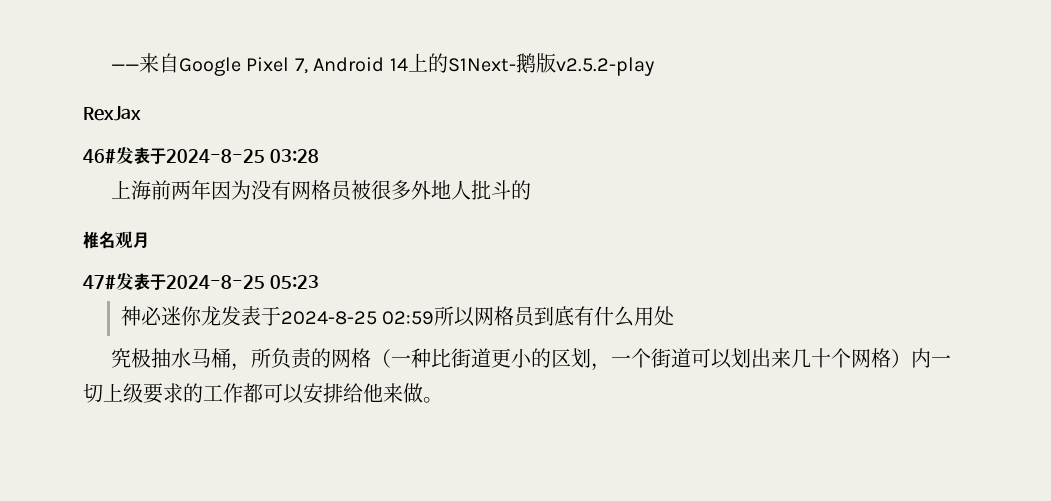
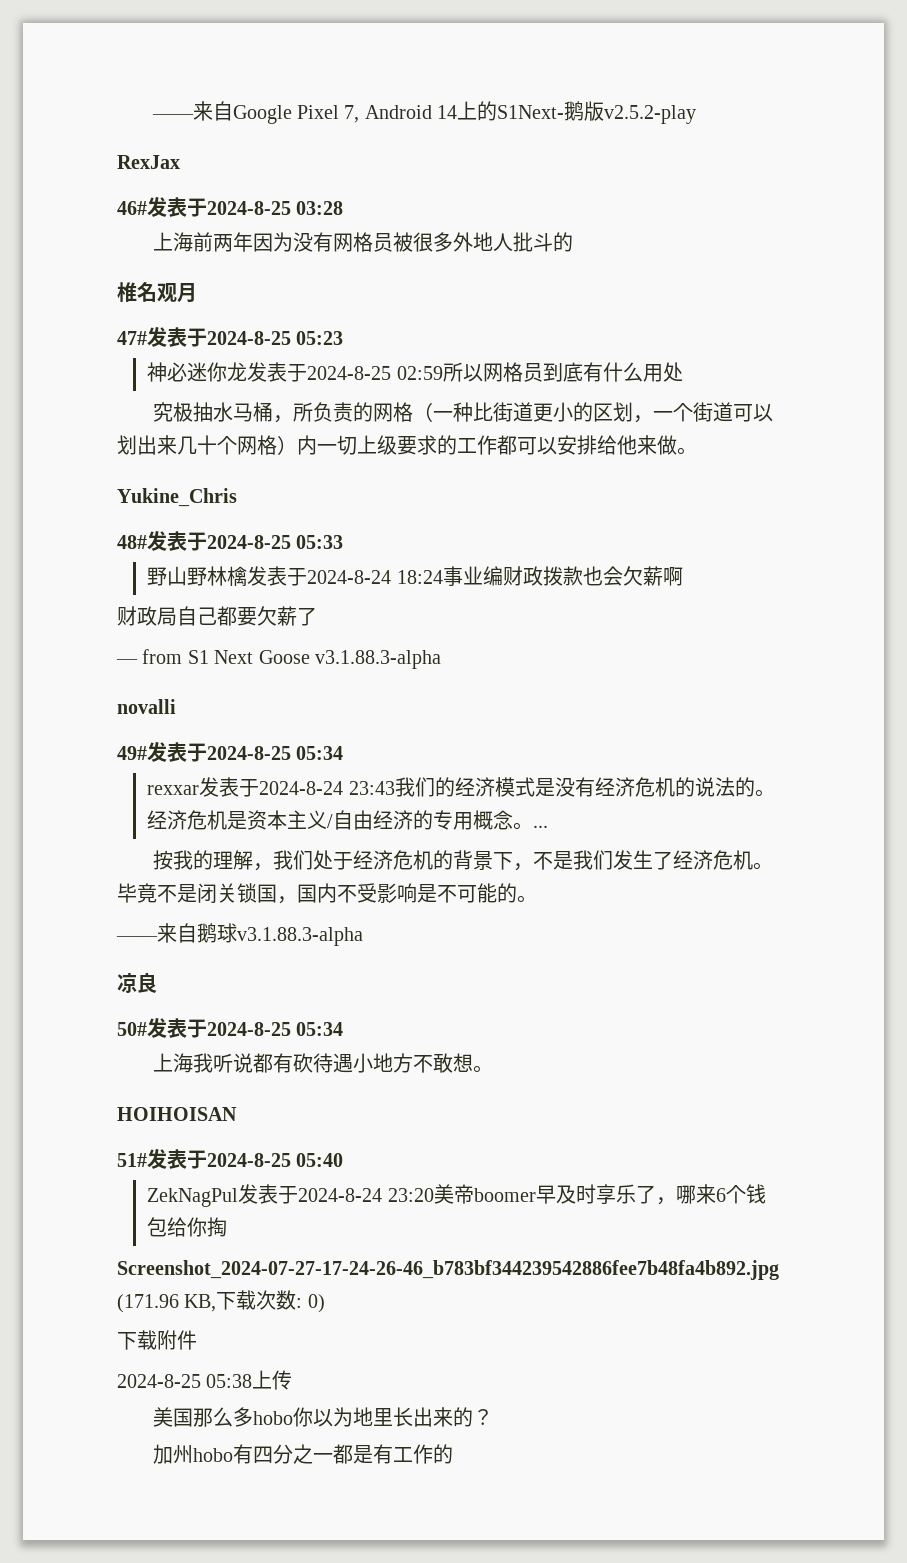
(443, 400) none -> [117,488,237,507] [117,531,344,551] [147,566,683,586] [117,606,317,626] [116,649,441,669] [117,699,176,714] [117,742,344,762] [147,777,775,797] [147,810,549,830] [152,850,773,871] [117,883,537,904] [116,923,363,946] [117,973,157,993] [117,1018,344,1038] [152,1053,493,1073] [117,1107,237,1121] [117,1149,344,1169] [147,1184,766,1207] [147,1217,228,1237] [117,1260,779,1280] [117,1290,325,1313] [117,1330,197,1350] [117,1370,293,1390] [152,1407,493,1427] [152,1444,453,1464] // Yukine_Chris // 48#发表于2024-8-25 05:33 // 野山野林檎发表于2024-8-24 18:24事业编财政拨款也会欠薪啊 // 财政局自己都要欠薪了 // — from S1 Next Goose v3.1.88.3-alpha // novalli // 49#发表于2024-8-25 05:34 // rexxar发表于2024-8-24 23:43我们的经济模式是没有经济危机的说法的。经济危机是资本主义/自由经济的专用概念。... // 按我的理解，我们处于经济危机的背景下，不是我们发生了经济危机。毕竟不是闭关锁国，国内不受影响是不可能的。 // ——来自鹅球v3.1.88.3-alpha // 凉良 // 50#发表于2024-8-25 05:34 // 上海我听说都有砍待遇小地方不敢想。 // HOIHOISAN // 51#发表于2024-8-25 05:40 // ZekNagPul发表于2024-8-24 23:20美帝boomer早及时享乐了，哪来6个钱包给你掏 // Screenshot_2024-07-27-17-24-26-46_b783bf344239542886fee7b48fa4b892.jpg (171.96 KB,下载次数: 0) // 下载附件 // 2024-8-25 05:38上传 // 美国那么多hobo你以为地里长出来的？ // 加州hobo有四分之一都是有工作的

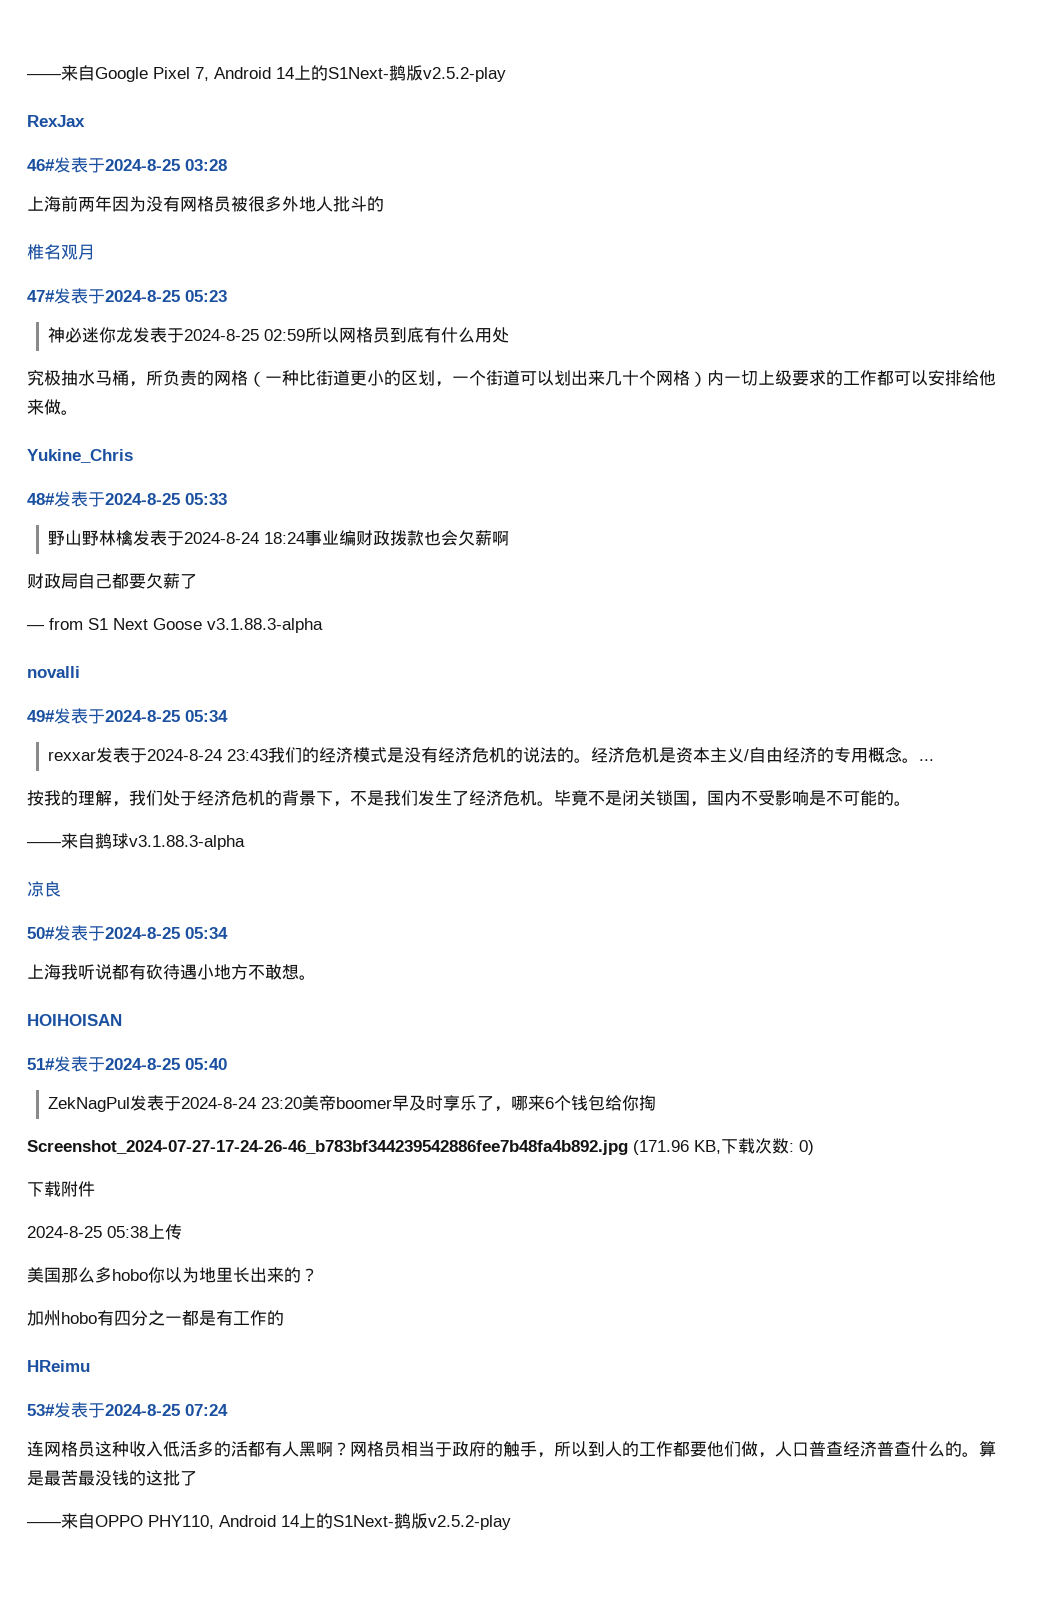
(453, 1454) none -> [27,1360,90,1372] [27,1402,228,1418] [27,1441,996,1458] [27,1470,197,1486] [27,1513,511,1530] // HReimu // 53#发表于2024-8-25 07:24 // 连网格员这种收入低活多的活都有人黑啊？网格员相当于政府的触手，所以到人的工作都要他们做，人口普查经济普查什么的。算是最苦最没钱的这批了 // ——来自OPPO PHY110, Android 14上的S1Next-鹅版v2.5.2-play

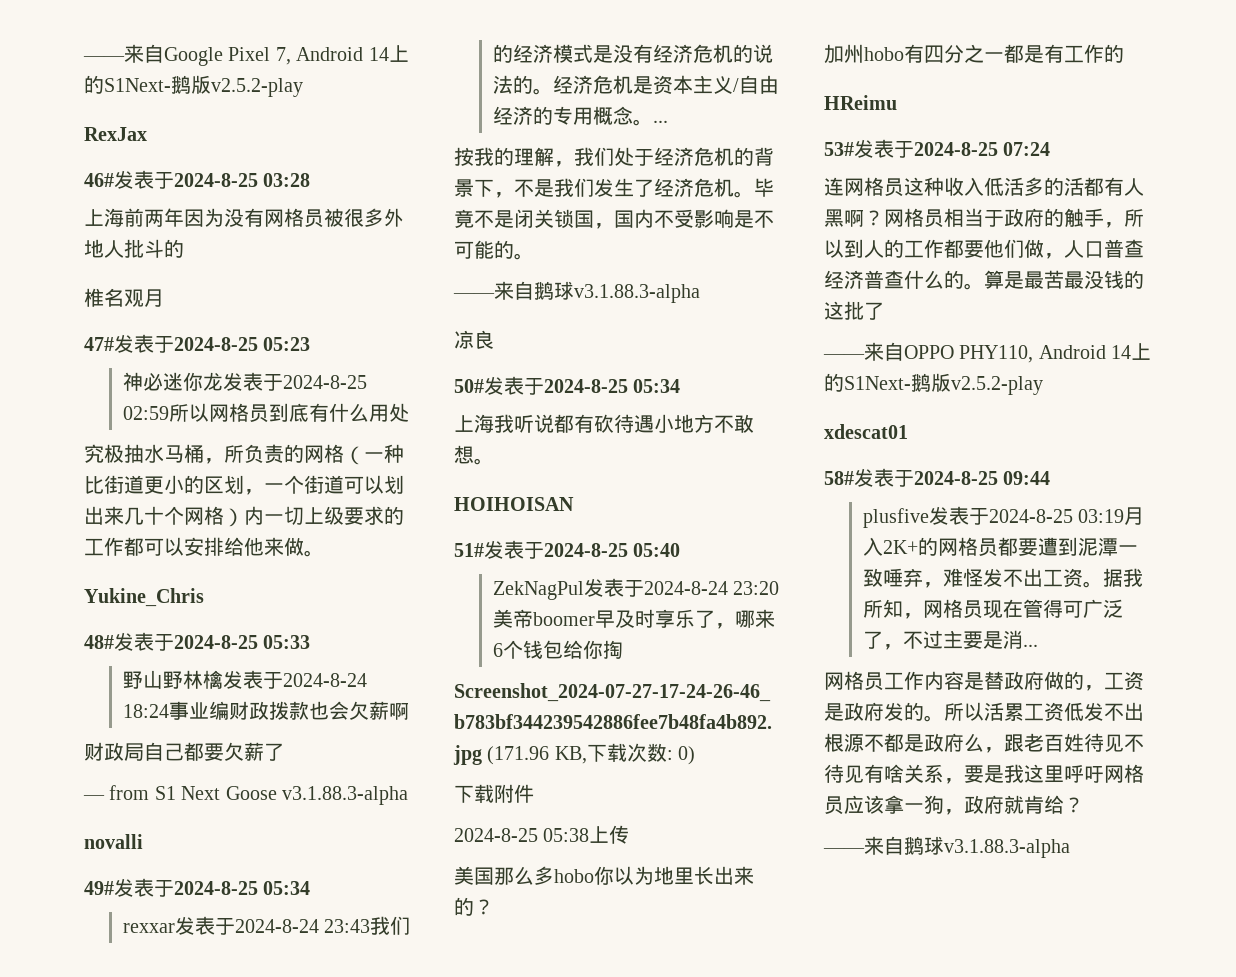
(511, 1522) none -> [824,424,908,439] [824,468,1051,487] [862,506,1145,528] [862,537,1138,557] [862,568,1143,588] [862,599,1123,619] [862,630,1038,650] [824,671,1144,691] [824,702,1144,722] [824,733,1144,753] [824,764,1144,784] [824,795,1084,815] [823,836,1070,858] // xdescat01 // 58#发表于2024-8-25 09:44 // plusfive发表于2024-8-25 03:19月入2K+的网格员都要遭到泥潭一致唾弃，难怪发不出工资。据我所知，网格员现在管得可广泛了，不过主要是消... // 网格员工作内容是替政府做的，工资是政府发的。所以活累工资低发不出根源不都是政府么，跟老百姓待见不待见有啥关系，要是我这里呼吁网格员应该拿一狗，政府就肯给？ // ——来自鹅球v3.1.88.3-alpha

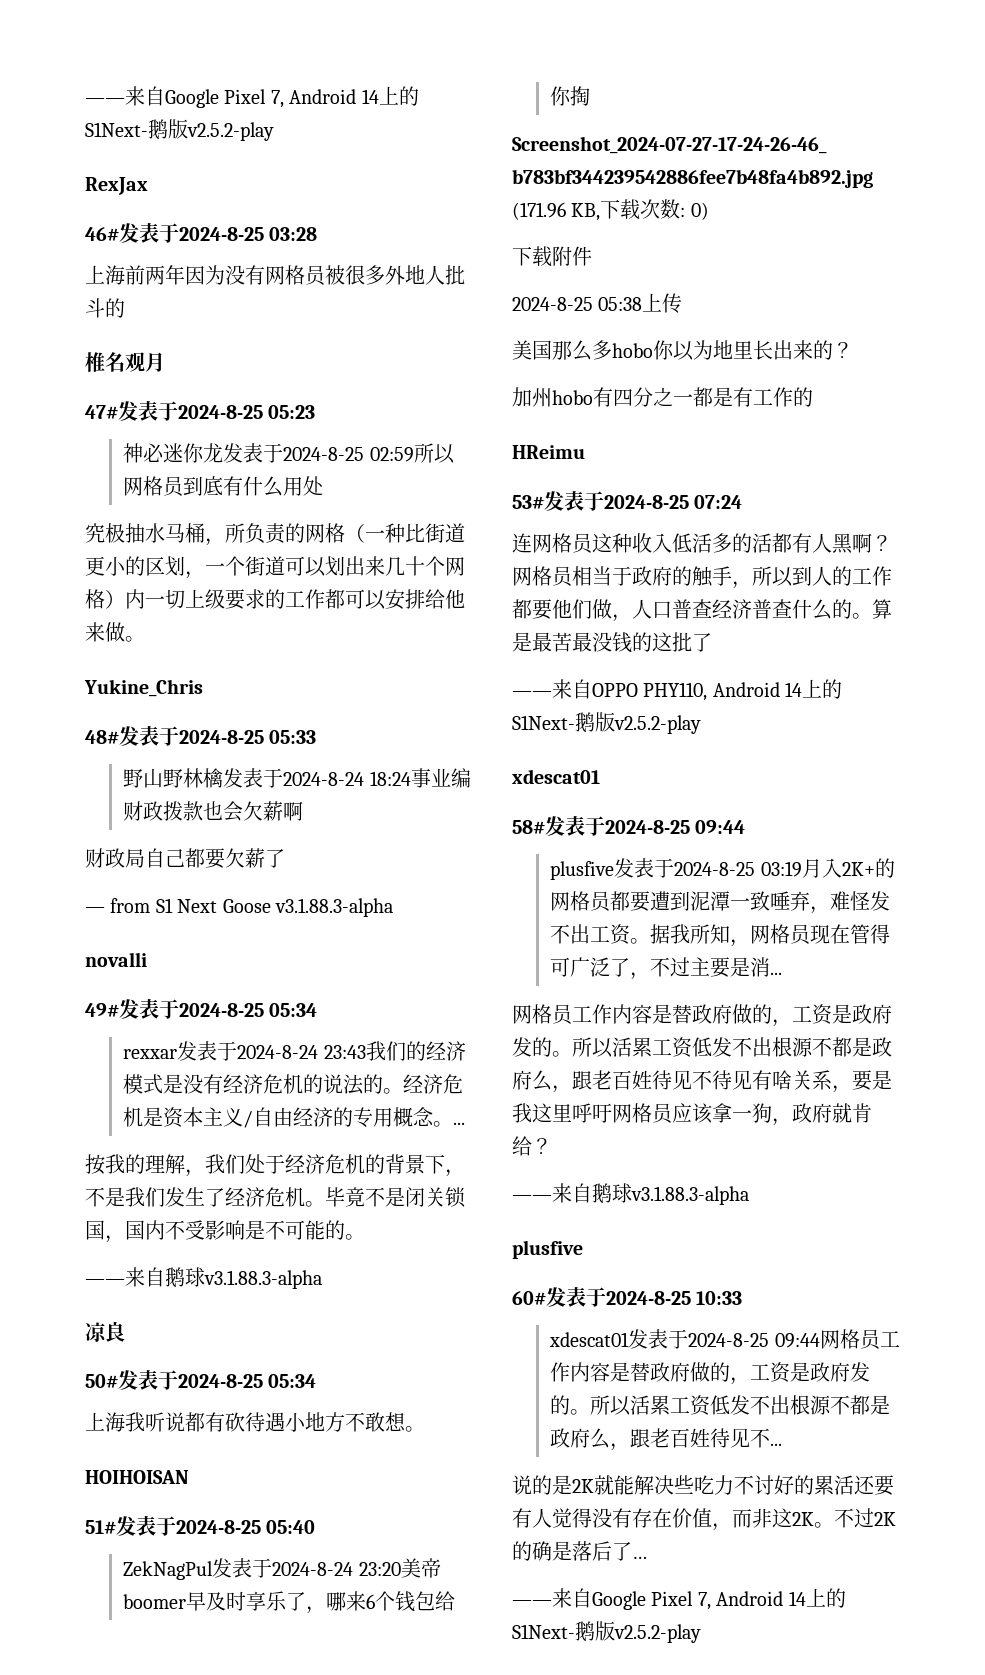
(1070, 848) none -> [512,1240,583,1259] [512,1287,743,1307] [549,1329,900,1350] [550,1362,871,1385] [550,1395,891,1416] [550,1428,783,1451] [512,1475,894,1496] [512,1508,896,1531] [512,1541,647,1561] [512,1588,846,1610] [512,1621,701,1643] // plusfive // 60#发表于2024-8-25 10:33 // xdescat01发表于2024-8-25 09:44网格员工作内容是替政府做的，工资是政府发的。所以活累工资低发不出根源不都是政府么，跟老百姓待见不... // 说的是2K就能解决些吃力不讨好的累活还要有人觉得没有存在价值，而非这2K。不过2K的确是落后了… // ——来自Google Pixel 7, Android 14上的S1Next-鹅版v2.5.2-play

